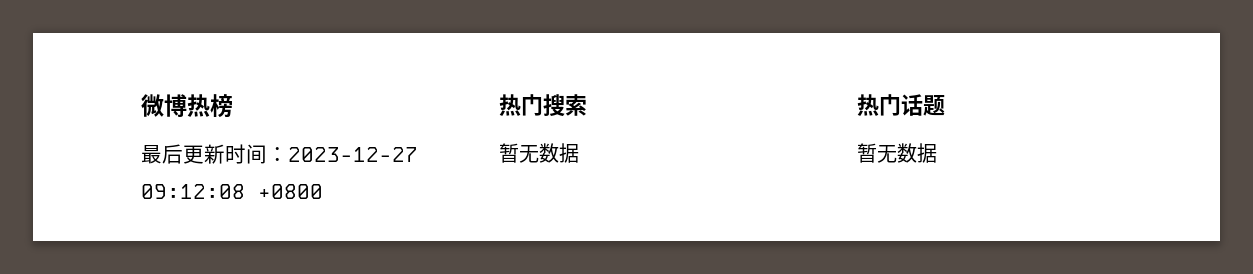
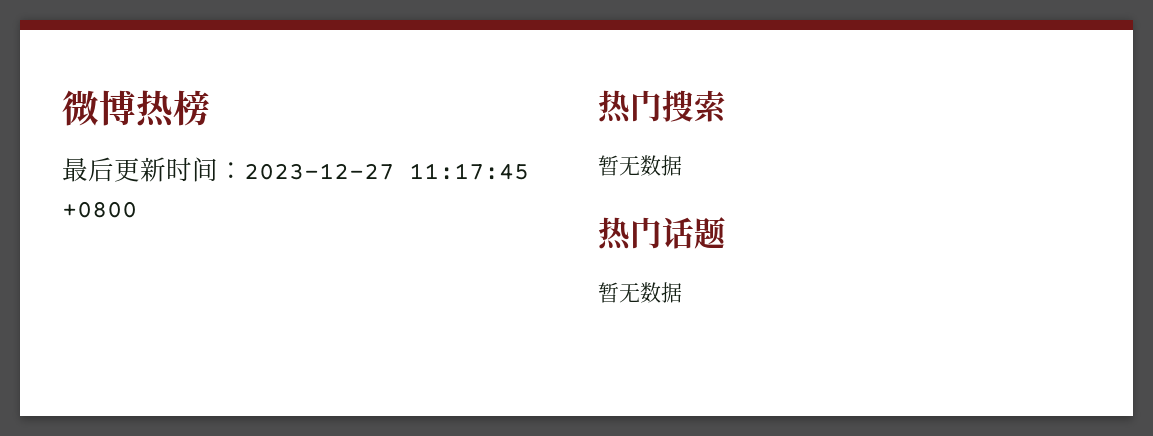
[141,184,245,199] 09:12:08 -> [409,163,529,180] 11:17:45

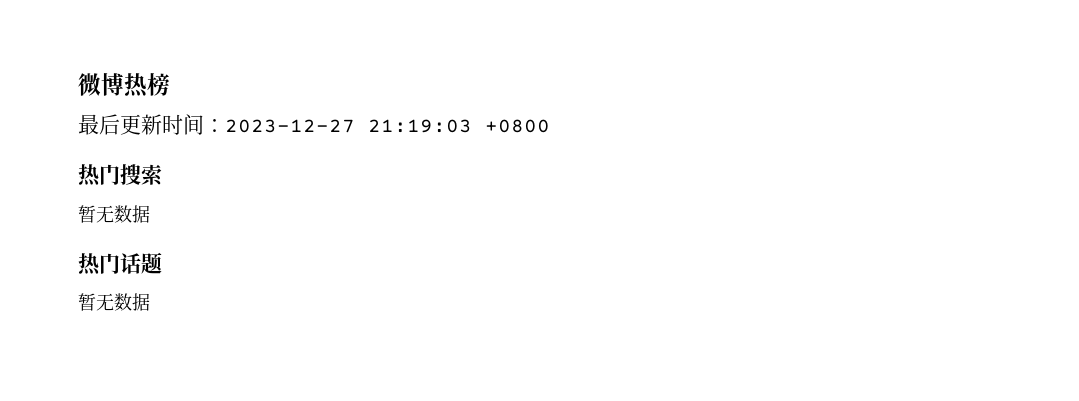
[409,163,529,180] 11:17:45 -> [368,119,472,133] 21:19:03

